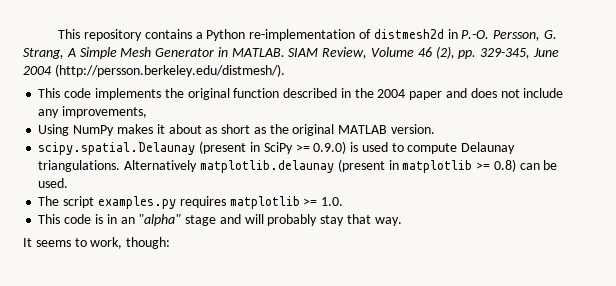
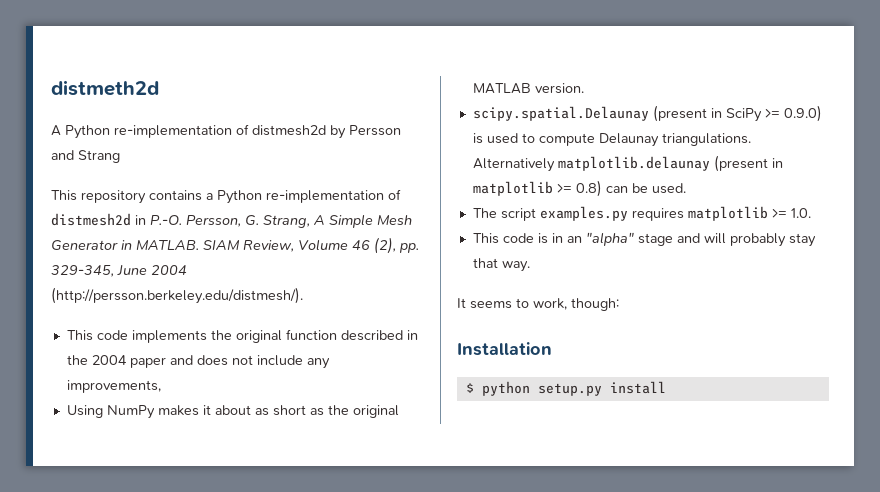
(58, 34) none -> [51,80,159,96] [51,124,401,139] [51,150,120,163] distmeth2d // A Python re-implementation of distmesh2d by Persson and Strang //
(171, 243) none -> [457,342,552,356] [465,381,666,396] // Installation // $ python setup.py install

